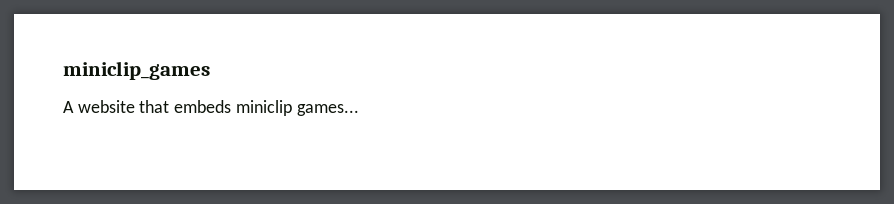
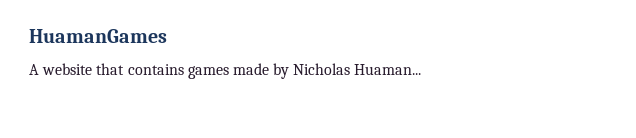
[63,61,210,80] miniclip_games -> [29,29,167,43] HuamanGames
[174,100,359,116] embeds miniclip games... -> [127,63,422,79] contains games made by Nicholas Huaman...

